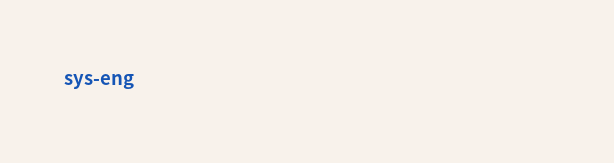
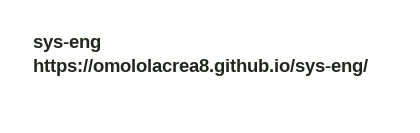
(134, 81) none -> [33,59,368,76] https://omololacrea8.github.io/sys-eng/

